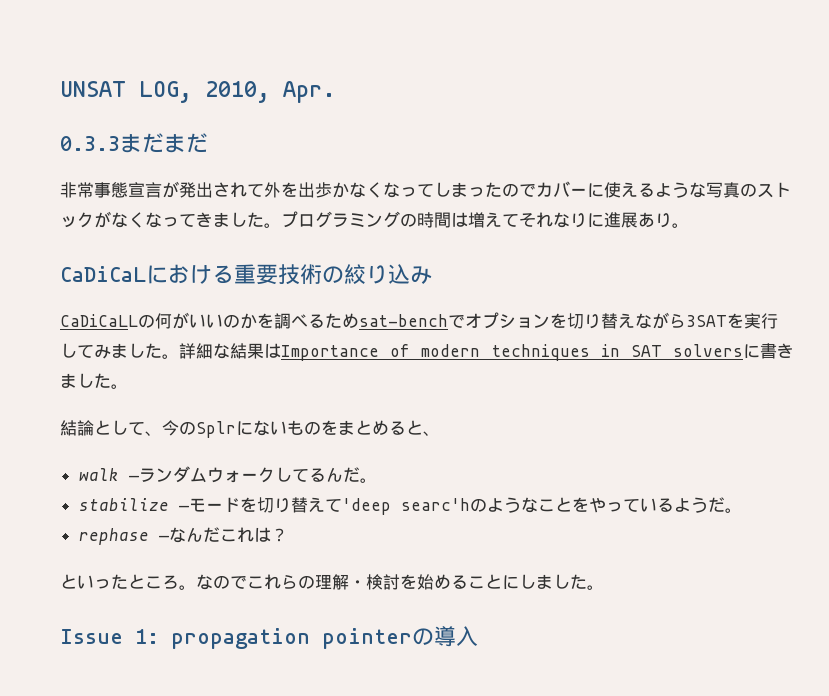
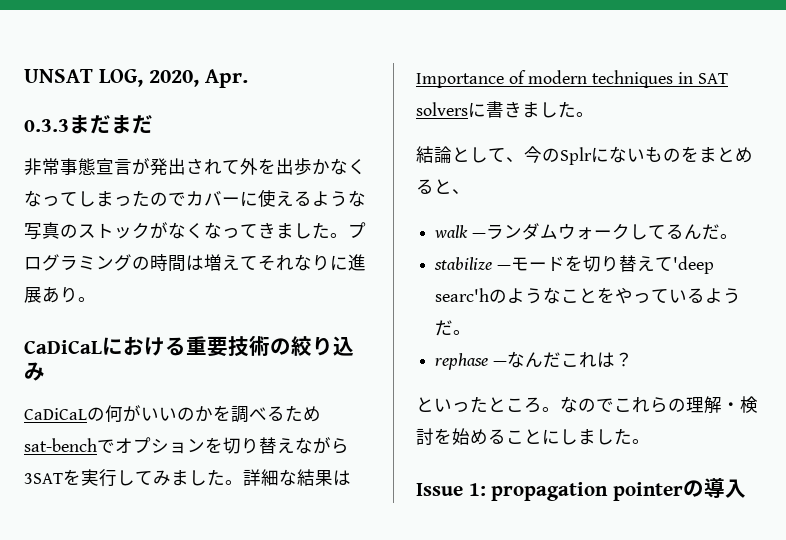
[205,81,270,103] 2010, -> [149,70,199,87] 2020,
[60,314,138,327] CaDiCaLL -> [24,408,87,420] CaDiCaL

